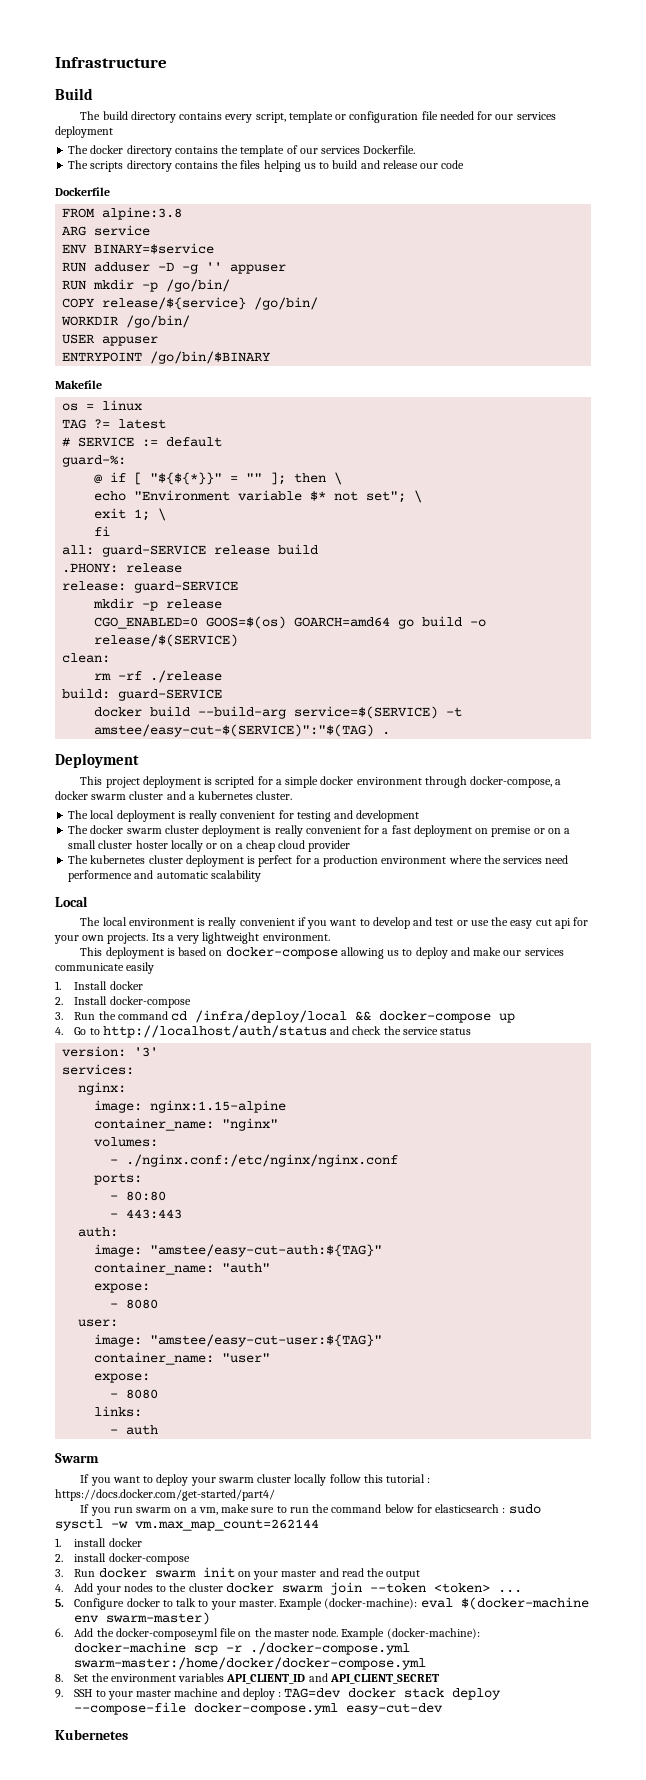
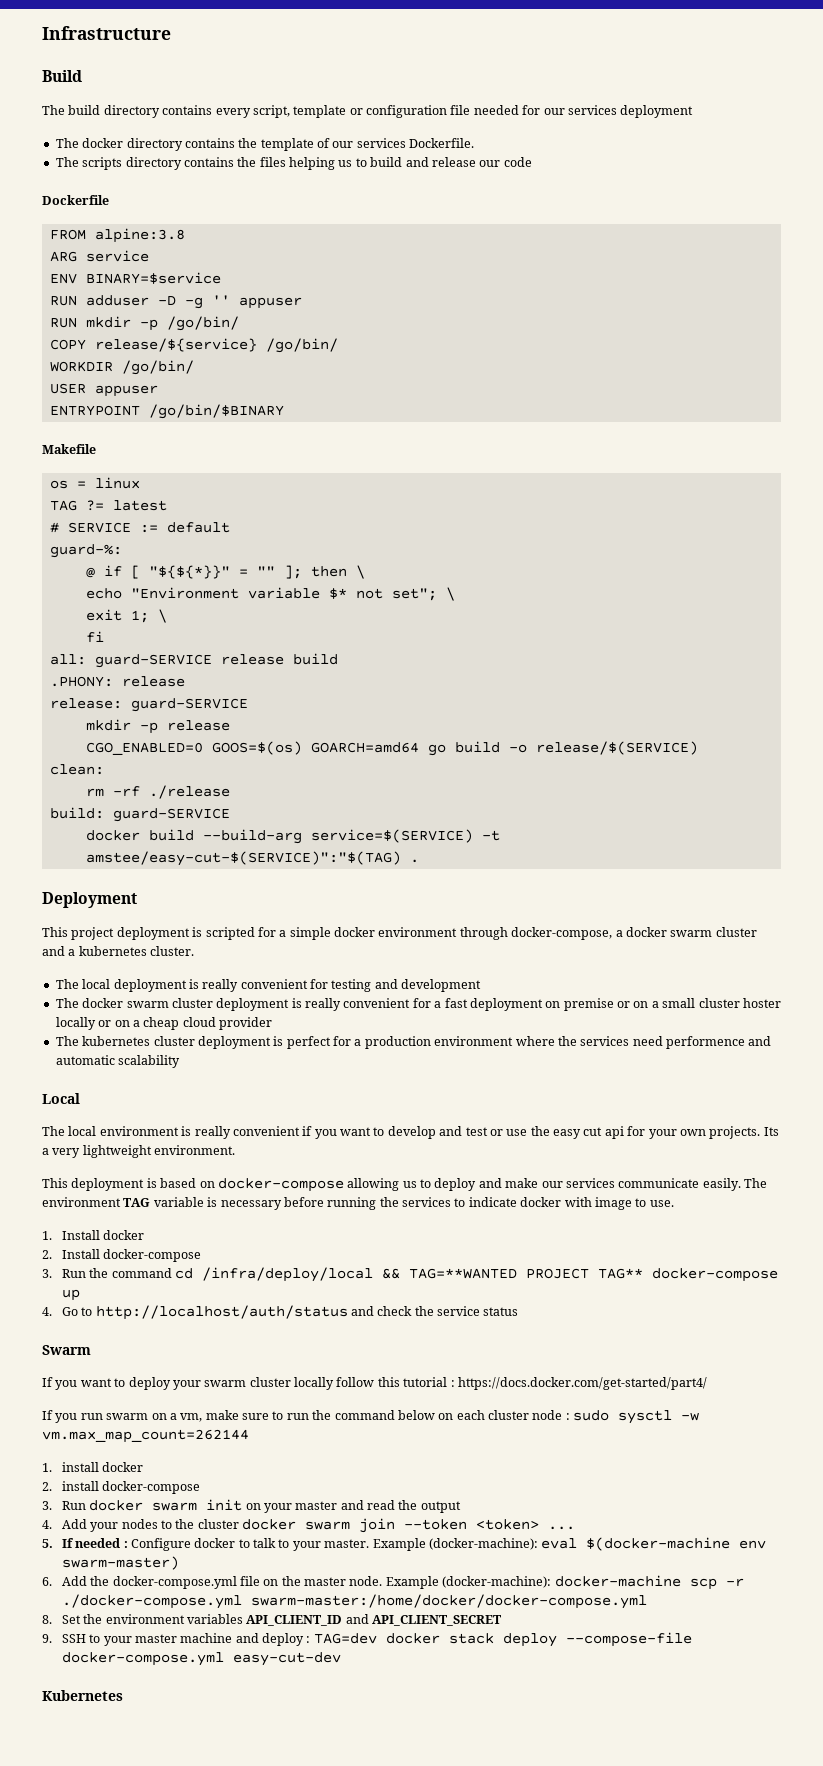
[126,962,155,974] easily -> [702,1178,767,1191] [42,1197,674,1210] easily. The environment TAG variable is necessary before running the services to indicate docker with image to use.
(372, 1016) none -> [408,1268,643,1279] TAG=**WANTED PROJECT TAG**
[62,1046,159,1057] [62,1064,135,1075] [78,1082,127,1095] [94,1100,287,1113] [94,1118,279,1131] [94,1137,159,1147] [110,1154,399,1167] [94,1173,143,1185] [110,1191,167,1201] [110,1209,183,1219] [78,1227,119,1237] [94,1244,383,1257] [94,1262,271,1275] [94,1283,151,1293] [110,1299,159,1309] [78,1319,119,1327] [94,1334,383,1347] [94,1352,271,1365] [94,1373,151,1383] [110,1389,159,1399] [94,1406,143,1417] [110,1425,159,1435] // version: '3' // services: // nginx: // image: nginx:1.15-alpine // container_name: "nginx" // volumes: // - ./nginx.conf:/etc/nginx/nginx.conf // ports: // - 80:80 // - 443:443 // auth: // image: "amstee/easy-cut-auth:${TAG}" // container_name: "auth" // expose: // - 8080 // user: // image: "amstee/easy-cut-user:${TAG}" // container_name: "user" // expose: // - 8080 // links: // - auth -> (519, 1311) none
[416,1504,500,1513] for elasticsearch -> [438,1410,563,1420] on each cluster node
(64, 1603) none -> [61,1538,128,1548] If needed :

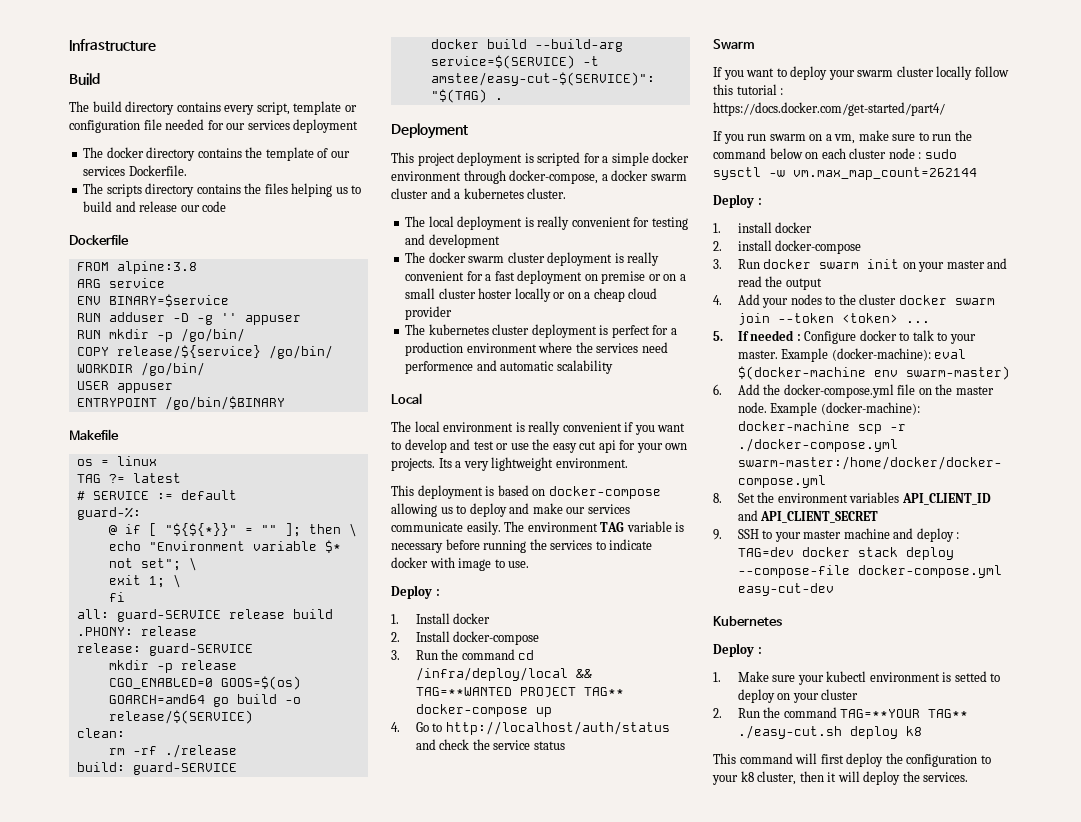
(674, 1203) none -> [391,585,440,599] // Deploy :
(249, 1436) none -> [713,194,762,208] // Deploy :
(123, 1695) none -> [713,643,762,657] [713,671,1001,685] [737,689,859,703] [713,707,969,718] [737,725,922,739] [713,753,991,767] [712,771,969,785] // Deploy : // 1. Make sure your kubectl environment is setted to deploy on your cluster // 2. Run the command TAG=**YOUR TAG** ./easy-cut.sh deploy k8 // This command will first deploy the configuration to your k8 cluster, then it will deploy the services.

